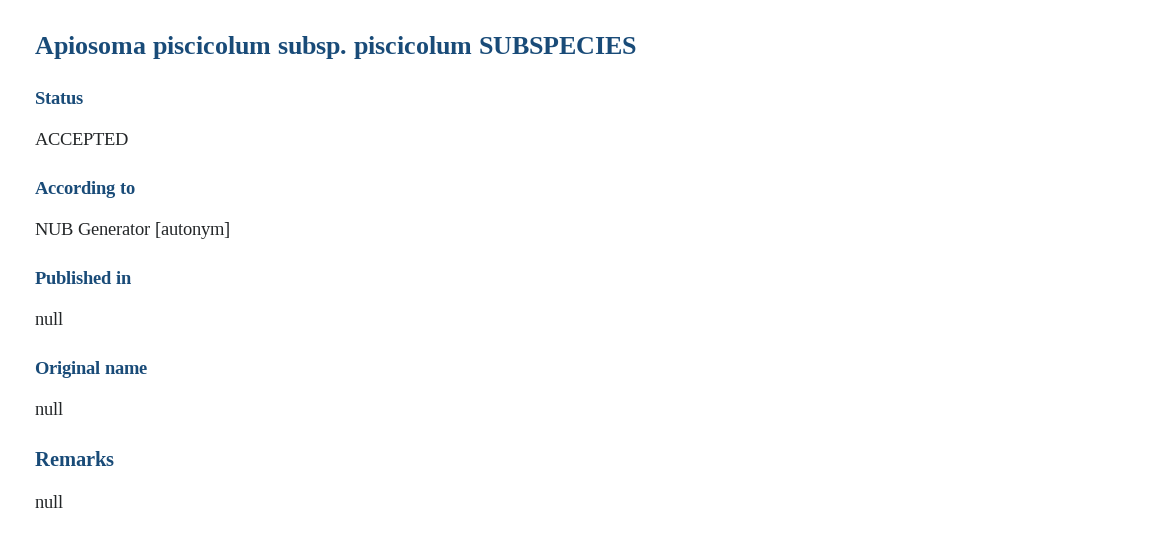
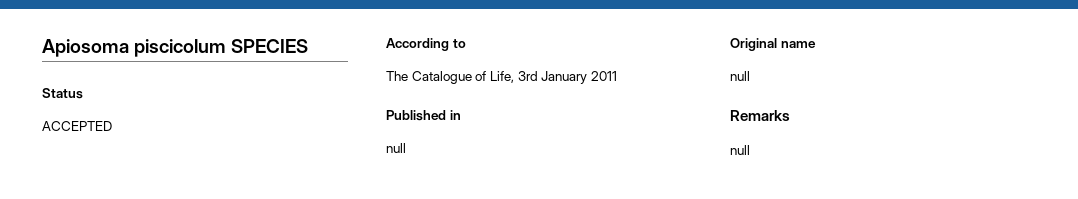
[278,36,637,59] subsp. piscicolum SUBSPECIES -> [231,39,309,53] SPECIES
[35,222,230,239] NUB Generator [autonym] -> [386,71,617,84] The Catalogue of Life, 3rd January 2011

